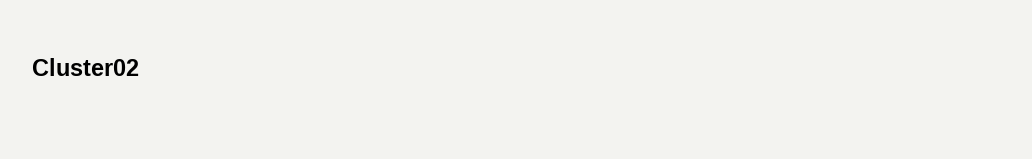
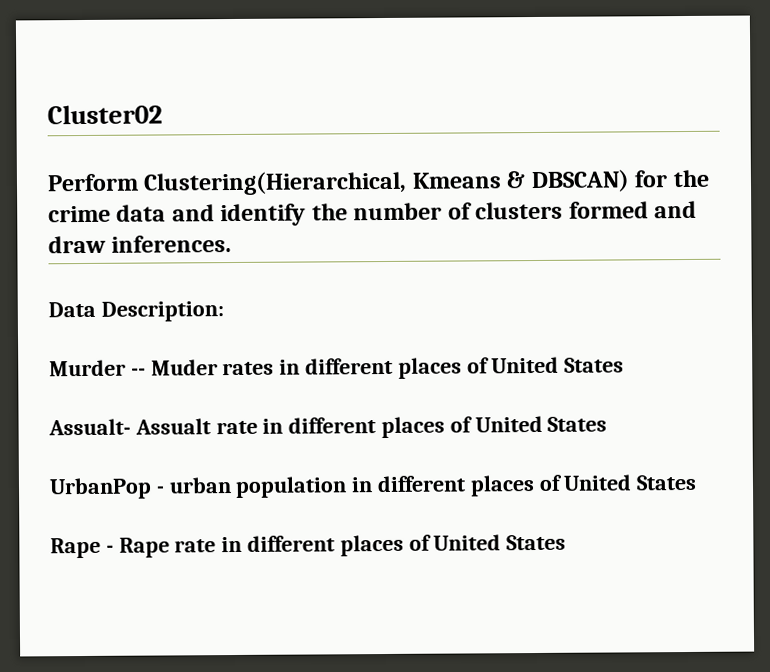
(139, 67) none -> [47,169,710,196] [48,200,698,227] [48,235,233,254] [48,301,224,322] [49,356,625,379] [48,415,608,439] [49,474,698,500] [50,534,567,559] // Perform Clustering(Hierarchical, Kmeans & DBSCAN) for the crime data and identify the number of clusters formed and draw inferences. // Data Description: // Murder -- Muder rates in different places of United States // Assualt- Assualt rate in different places of United States // UrbanPop - urban population in different places of United States // Rape - Rape rate in different places of United States

